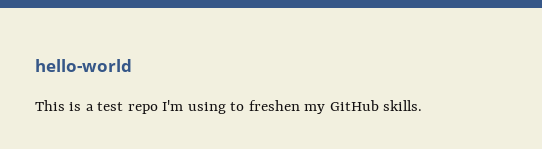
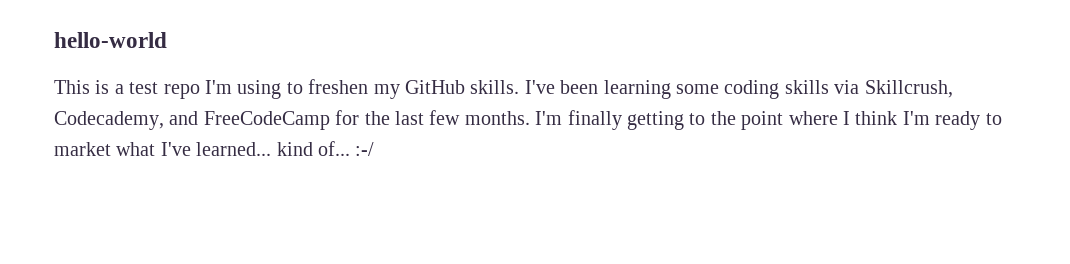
(423, 105) none -> [524,80,953,99] [54,110,1002,130] [54,141,375,156] I've been learning some coding skills via Skillcrush, Codecademy, and FreeCodeCamp for the last few months. I'm finally getting to the point where I think I'm ready to market what I've learned... kind of... :-/

